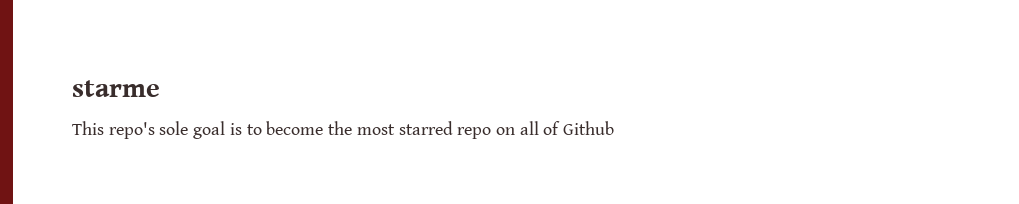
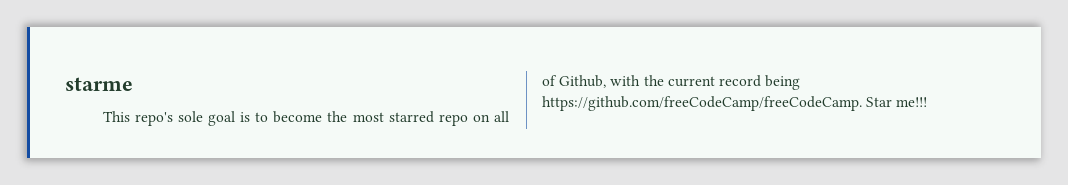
[563,121,615,135] Github -> [559,75,801,90] [542,96,928,111] Github, with the current record being https://github.com/freeCodeCamp/freeCodeCamp. Star me!!!

